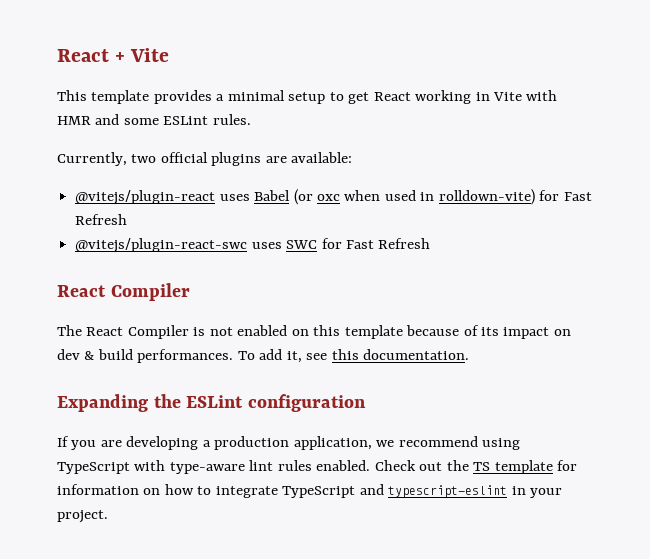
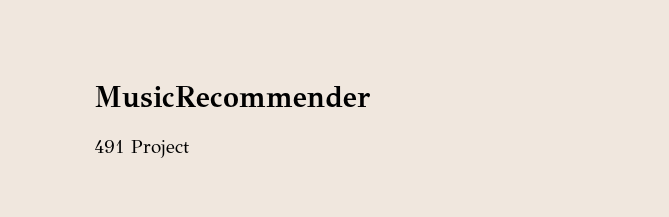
[57,48,170,62] [57,90,558,104] [57,114,251,125] [57,152,353,166] [75,189,592,205] [75,214,128,225] [75,238,431,253] [57,283,190,301] [57,325,571,339] [57,349,470,363] [57,394,366,412] [57,436,521,450] [57,460,578,474] [57,484,563,498] [57,510,108,523] React + Vite // This template provides a minimal setup to get React working in Vite with HMR and some ESLint rules. // Currently, two official plugins are available: // @vitejs/plugin-react uses Babel (or oxc when used in rolldown-vite) for Fast Refresh // @vitejs/plugin-react-swc uses SWC for Fast Refresh // React Compiler // The React Compiler is not enabled on this template because of its impact on dev & build performances. To add it, see this documentation. // Expanding the ESLint configuration // If you are developing a production application, we recommend using TypeScript with type-aware lint rules enabled. Check out the TS template for information on how to integrate TypeScript and typescript-eslint in your project. -> [94,86,371,108] [94,140,189,158] MusicRecommender // 491 Project

